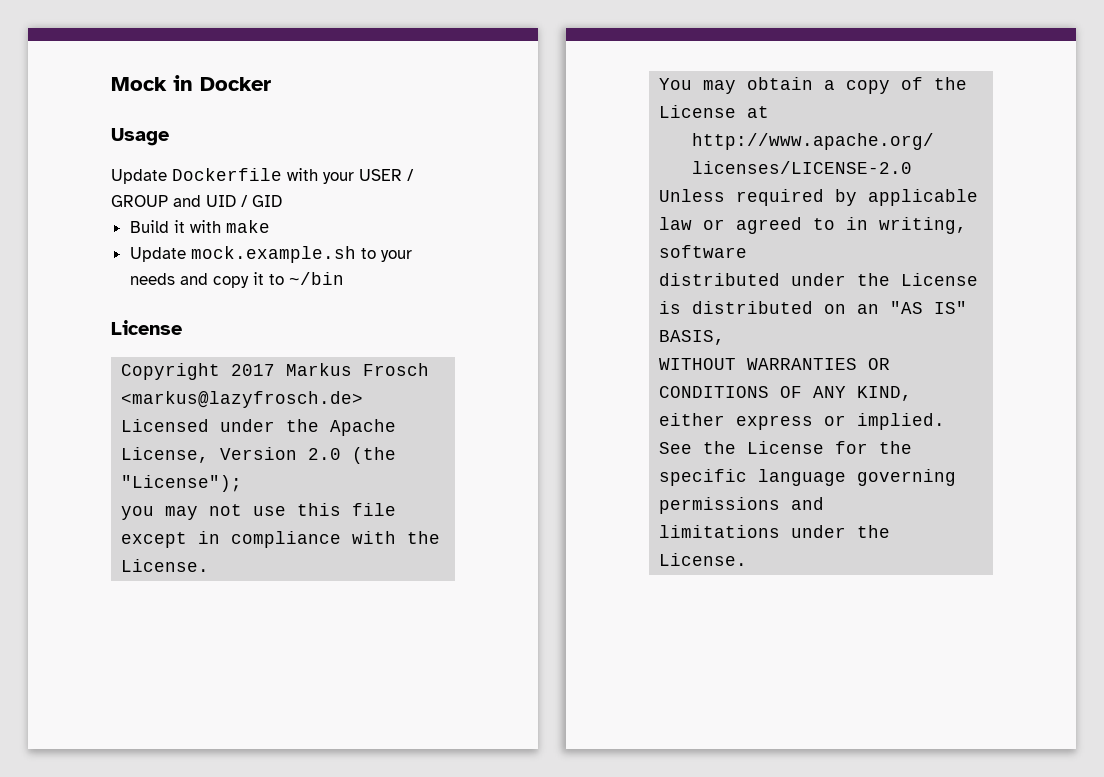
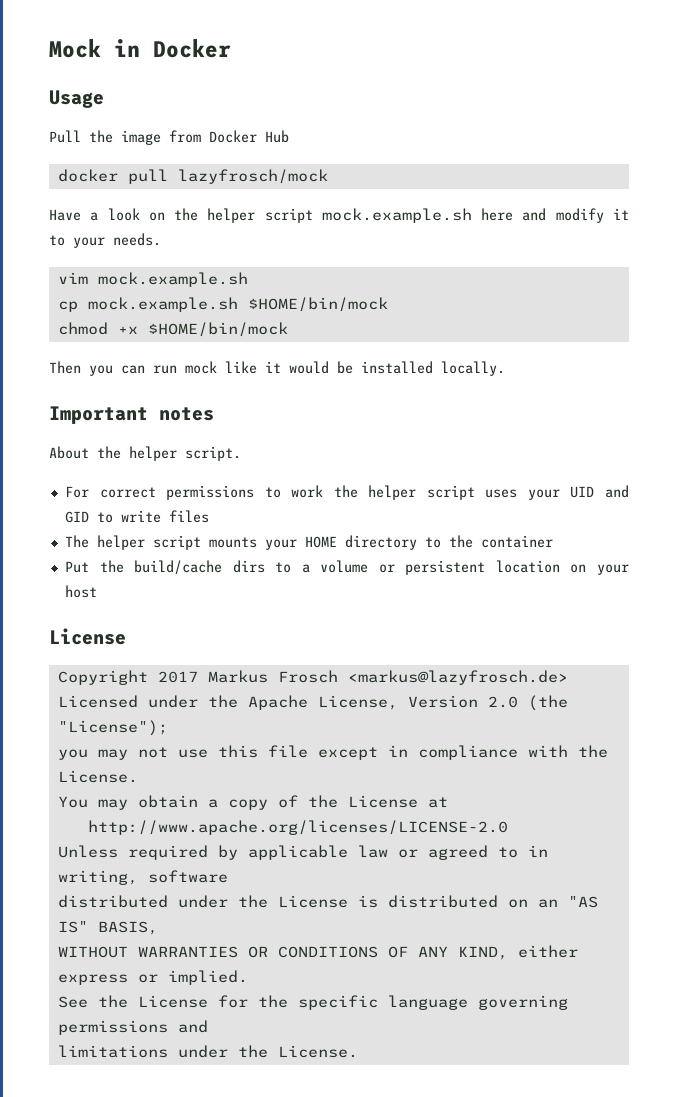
[111,168,414,184] [111,195,282,207] [129,220,270,233] [129,246,412,263] [129,272,344,288] Update Dockerfile with your USER / GROUP and UID / GID // Build it with make // Update mock.example.sh to your needs and copy it to ~/bin -> [49,130,289,145] [57,169,328,184] [49,208,629,223] [49,233,161,248] [57,272,248,287] [57,297,388,312] [57,322,288,337] [49,361,505,376] [49,406,214,424] [49,446,241,461] [64,485,629,500] [64,510,209,523] [64,535,553,550] [64,560,629,575] [64,585,97,598] Pull the image from Docker Hub // docker pull lazyfrosch/mock // Have a look on the helper script mock.example.sh here and modify it to your needs. // vim mock.example.sh // cp mock.example.sh $HOME/bin/mock // chmod +x $HOME/bin/mock // Then you can run mock like it would be installed locally. // Important notes // About the helper script. // For correct permissions to work the helper script uses your UID and GID to write files // The helper script mounts your HOME directory to the container // Put the build/cache dirs to a volume or persistent location on your host

